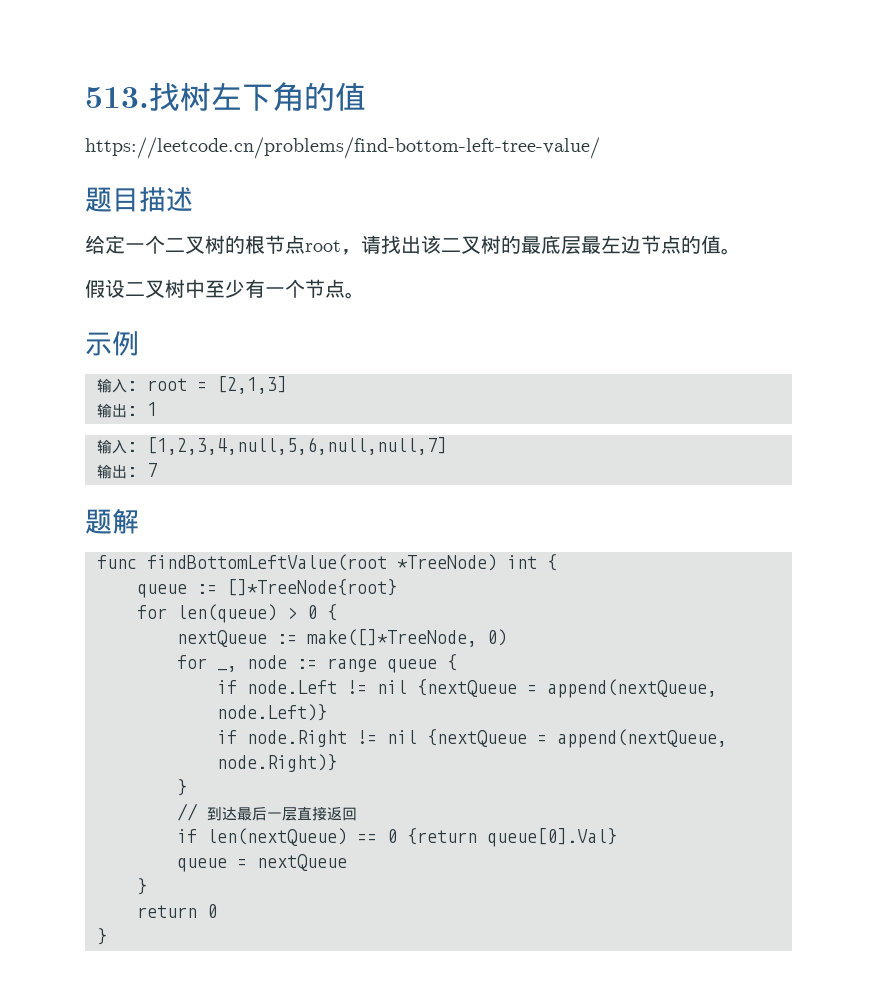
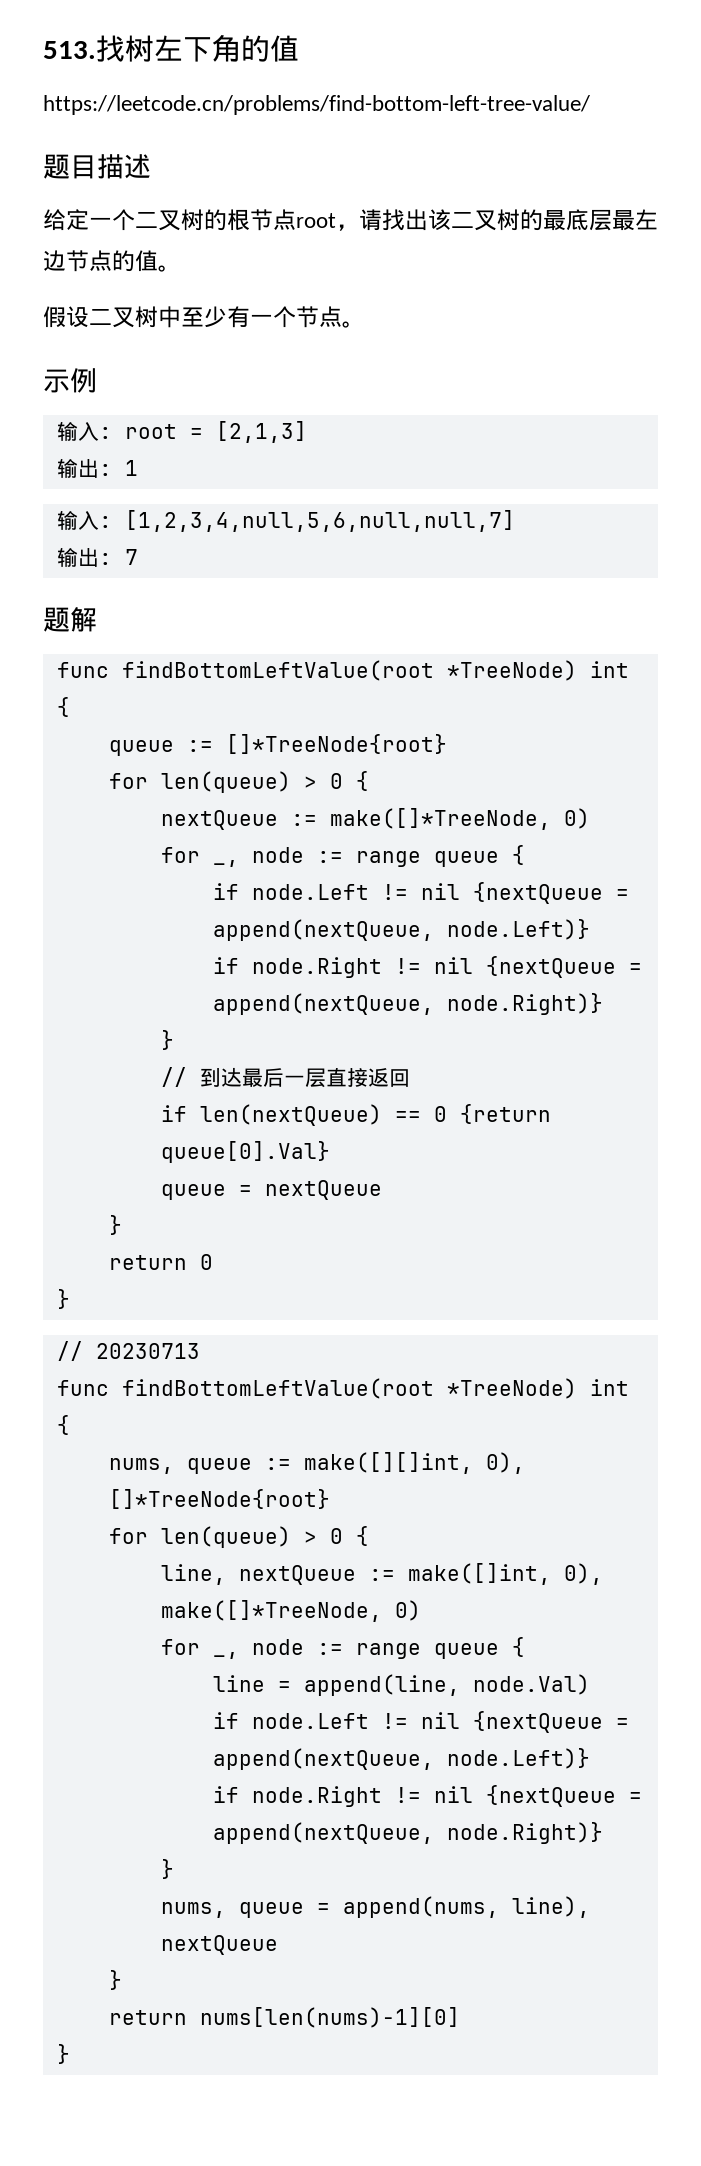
(107, 936) none -> [56,1341,200,1361] [56,1378,629,1399] [56,1415,70,1435] [108,1452,525,1474] [108,1489,330,1509] [108,1526,369,1548] [160,1563,603,1585] [160,1600,421,1622] [160,1637,525,1659] [212,1674,590,1696] [212,1711,629,1733] [212,1748,590,1770] [212,1785,642,1807] [212,1822,603,1844] [160,1859,174,1879] [160,1896,590,1918] [160,1935,278,1955] [108,1970,122,1990] [108,2007,460,2028] [56,2044,70,2064] // // 20230713 // func findBottomLeftValue(root *TreeNode) int { // nums, queue := make([][]int, 0), []*TreeNode{root} // for len(queue) > 0 { // line, nextQueue := make([]int, 0), make([]*TreeNode, 0) // for _, node := range queue { // line = append(line, node.Val) // if node.Left != nil {nextQueue = append(nextQueue, node.Left)} // if node.Right != nil {nextQueue = append(nextQueue, node.Right)} // } // nums, queue = append(nums, line), nextQueue // } // return nums[len(nums)-1][0] // }

